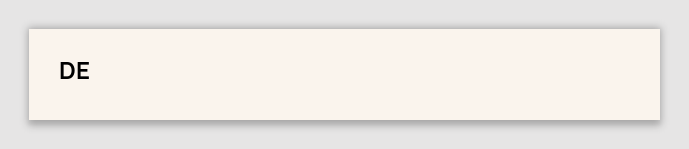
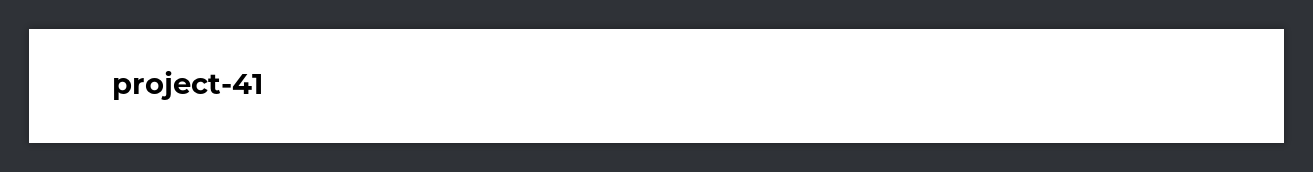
[59,62,90,79] DE -> [112,70,263,100] project-41

